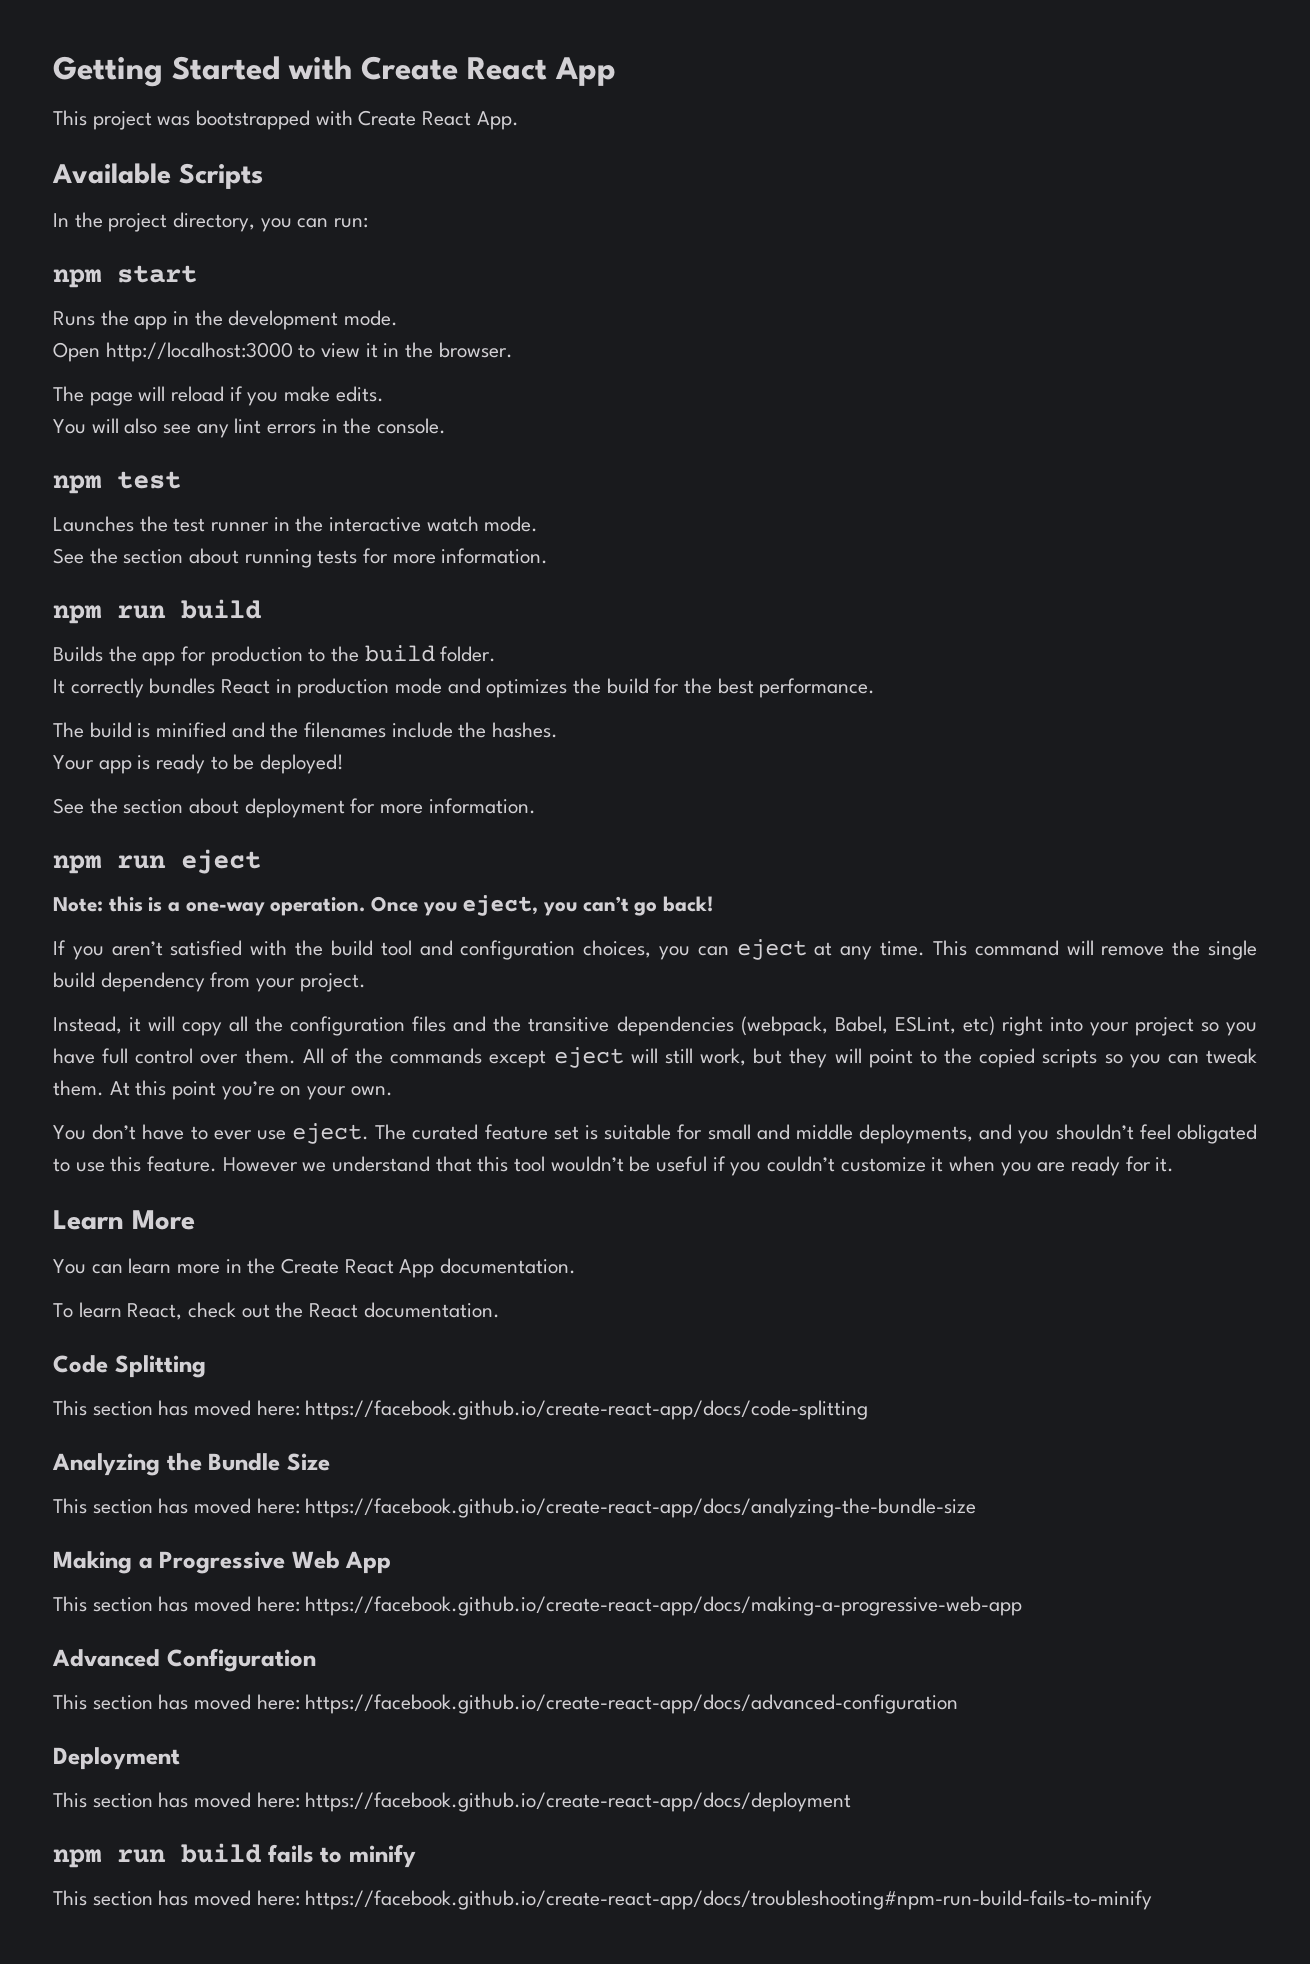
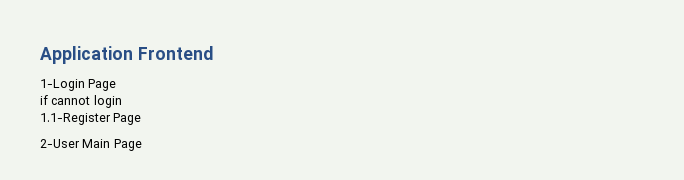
[53,56,616,87] [53,110,519,130] [52,163,263,189] [53,212,369,232] [53,265,197,288] [53,310,399,330] [53,342,513,362] [53,386,384,406] [53,418,447,438] [53,471,181,494] [53,516,539,532] [53,548,549,568] [53,599,261,624] [53,645,497,666] [53,678,876,698] [53,722,559,738] [53,754,345,774] [53,798,536,818] [53,849,261,874] [53,895,714,916] [53,939,1258,960] [53,972,366,992] [53,1016,1257,1036] [53,1047,1257,1068] [53,1080,393,1100] [53,1123,1257,1144] [53,1156,1175,1176] [53,1210,195,1230] [53,1258,577,1278] [53,1302,500,1320] [53,1355,206,1378] [53,1400,869,1420] [52,1453,330,1476] [53,1498,977,1518] [53,1551,392,1574] [53,1596,1023,1616] [52,1648,316,1672] [53,1694,959,1714] [53,1747,180,1770] [53,1792,852,1812] [53,1843,416,1868] [53,1890,1153,1910] Getting Started with Create React App // This project was bootstrapped with Create React App. // Available Scripts // In the project directory, you can run: // npm start // Runs the app in the development mode. // Open http://localhost:3000 to view it in the browser. // The page will reload if you make edits. // You will also see any lint errors in the console. // npm test // Launches the test runner in the interactive watch mode. // See the section about running tests for more information. // npm run build // Builds the app for production to the build folder. // It correctly bundles React in production mode and optimizes the build for the best performance. // The build is minified and the filenames include the hashes. // Your app is ready to be deployed! // See the section about deployment for more information. // npm run eject // Note: this is a one-way operation. Once you eject, you can’t go back! // If you aren’t satisfied with the build tool and configuration choices, you can eject at any time. This command will remove the single build dependency from your project. // Instead, it will copy all the configuration files and the transitive dependencies (webpack, Babel, ESLint, etc) right into your project so you have full control over them. All of the commands except eject will still work, but they will point to the copied scripts so you can tweak them. At this point you’re on your own. // You don’t have to ever use eject. The curated feature set is suitable for small and middle deployments, and you shouldn’t feel obligated to use this feature. However we understand that this tool wouldn’t be useful if you couldn’t customize it when you are ready for it. // Learn More // You can learn more in the Create React App documentation. // To learn React, check out the React documentation. // Code Splitting // This section has moved here: https://facebook.github.io/create-react-app/docs/code-splitting // Analyzing the Bundle Size // This section has moved here: https://facebook.github.io/create-react-app/docs/analyzing-the-bundle-size // Making a Progressive Web App // This section has moved here: https://facebook.github.io/create-react-app/docs/making-a-progressive-web-app // Advanced Configuration // This section has moved here: https://facebook.github.io/create-react-app/docs/advanced-configuration // Deployment // This section has moved here: https://facebook.github.io/create-react-app/docs/deployment // npm run build fails to minify // This section has moved here: https://facebook.github.io/create-react-app/docs/troubleshooting#npm-run-build-fails-to-minify -> [40,46,213,64] [40,79,117,91] [40,95,122,108] [40,113,142,125] [40,139,142,151] Application Frontend // 1-Login Page // if cannot login // 1.1-Register Page // 2-User Main Page

